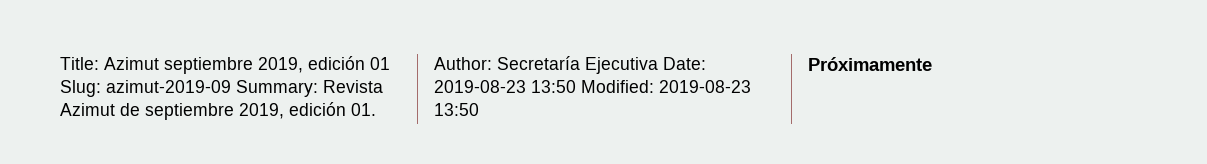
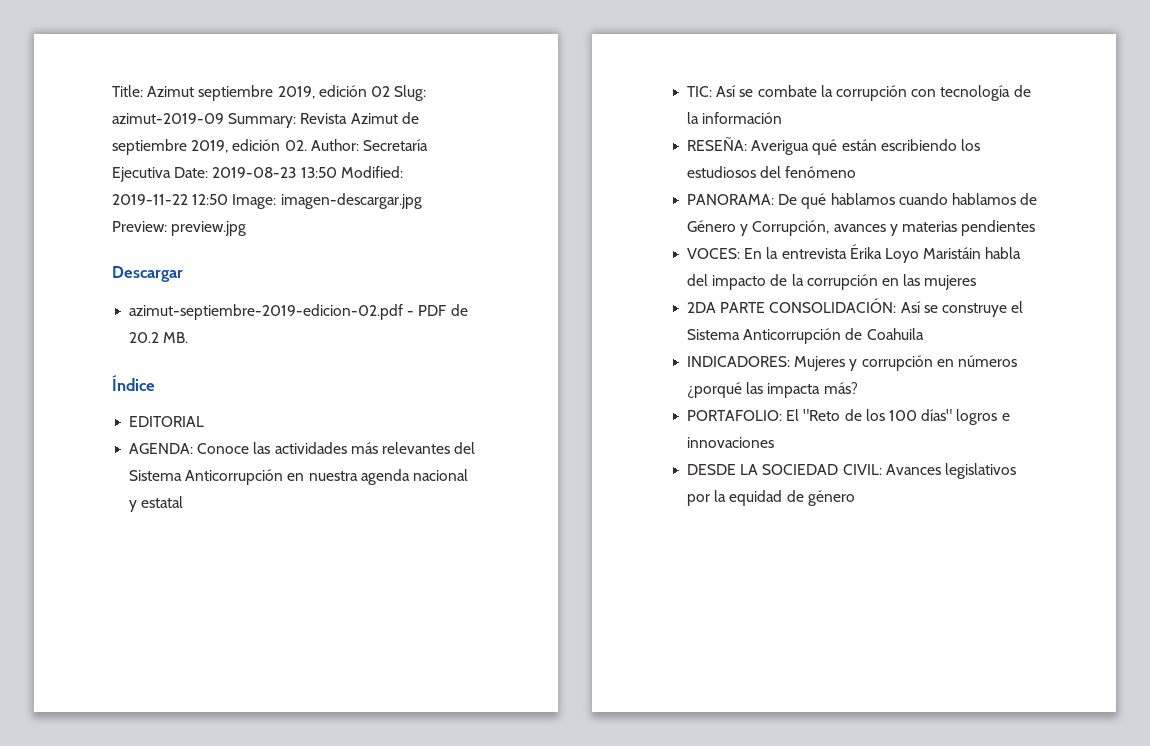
[370,57,390,70] 01 -> [370,86,390,97] 02
[351,103,376,116] 01. -> [284,140,307,151] 02.
[659,80,751,93] [434,103,479,116] [808,57,932,71] 2019-08-23 13:50 // Próximamente -> [112,193,422,209] [112,221,247,236] [112,266,183,282] [129,304,468,320] [129,332,189,343] [112,375,155,391] [129,416,205,427] [129,442,476,454] [129,469,468,485] [129,496,184,512] [687,85,1031,101] [687,112,783,124] [687,137,980,155] [687,166,857,178] [687,193,1038,209] [687,220,1036,236] [687,244,1022,263] [687,274,977,290] [687,298,1024,317] [687,328,924,344] [687,355,1017,371] [687,382,858,398] [687,409,1010,425] [687,437,775,448] [687,463,1016,479] [687,490,855,506] 2019-11-22 12:50 Image: imagen-descargar.jpg Preview: preview.jpg // Descargar // azimut-septiembre-2019-edicion-02.pdf - PDF de 20.2 MB. // Índice // EDITORIAL // AGENDA: Conoce las actividades más relevantes del Sistema Anticorrupción en nuestra agenda nacional y estatal // TIC: Así se combate la corrupción con tecnología de la información // RESEÑA: Averigua qué están escribiendo los estudiosos del fenómeno // PANORAMA: De qué hablamos cuando hablamos de Género y Corrupción, avances y materias pendientes // VOCES: En la entrevista Érika Loyo Maristáin habla del impacto de la corrupción en las mujeres // 2DA PARTE CONSOLIDACIÓN: Así se construye el Sistema Anticorrupción de Coahuila // INDICADORES: Mujeres y corrupción en números ¿porqué las impacta más? // PORTAFOLIO: El "Reto de los 100 días" logros e innovaciones // DESDE LA SOCIEDAD CIVIL: Avances legislativos por la equidad de género

